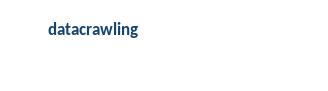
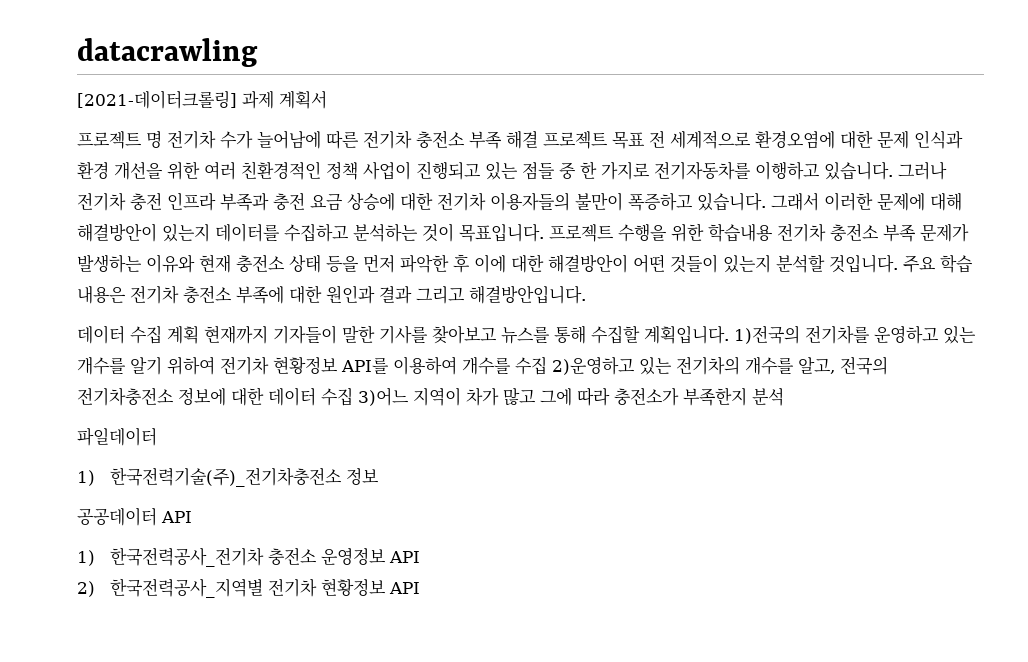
(138, 30) none -> [77,90,327,109] [77,130,963,149] [77,161,947,180] [77,192,962,211] [77,223,969,242] [77,254,973,273] [77,285,586,304] [77,325,976,344] [77,356,888,375] [77,387,784,406] [77,427,157,446] [77,467,380,487] [77,507,192,526] [77,547,421,567] [77,578,421,598] // [2021-데이터크롤링] 과제 계획서 // 프로젝트 명 전기차 수가 늘어남에 따른 전기차 충전소 부족 해결 프로젝트 목표 전 세계적으로 환경오염에 대한 문제 인식과 환경 개선을 위한 여러 친환경적인 정책 사업이 진행되고 있는 점들 중 한 가지로 전기자동차를 이행하고 있습니다. 그러나 전기차 충전 인프라 부족과 충전 요금 상승에 대한 전기차 이용자들의 불만이 폭증하고 있습니다. 그래서 이러한 문제에 대해 해결방안이 있는지 데이터를 수집하고 분석하는 것이 목표입니다. 프로젝트 수행을 위한 학습내용 전기차 충전소 부족 문제가 발생하는 이유와 현재 충전소 상태 등을 먼저 파악한 후 이에 대한 해결방안이 어떤 것들이 있는지 분석할 것입니다. 주요 학습 내용은 전기차 충전소 부족에 대한 원인과 결과 그리고 해결방안입니다. // 데이터 수집 계획 현재까지 기자들이 말한 기사를 찾아보고 뉴스를 통해 수집할 계획입니다. 1)전국의 전기차를 운영하고 있는 개수를 알기 위하여 전기차 현황정보 API를 이용하여 개수를 수집 2)운영하고 있는 전기차의 개수를 알고, 전국의 전기차충전소 정보에 대한 데이터 수집 3)어느 지역이 차가 많고 그에 따라 충전소가 부족한지 분석 // 파일데이터 // 1) 한국전력기술(주)_전기차충전소 정보 // 공공데이터 API // 1) 한국전력공사_전기차 충전소 운영정보 API // 2) 한국전력공사_지역별 전기차 현황정보 API

